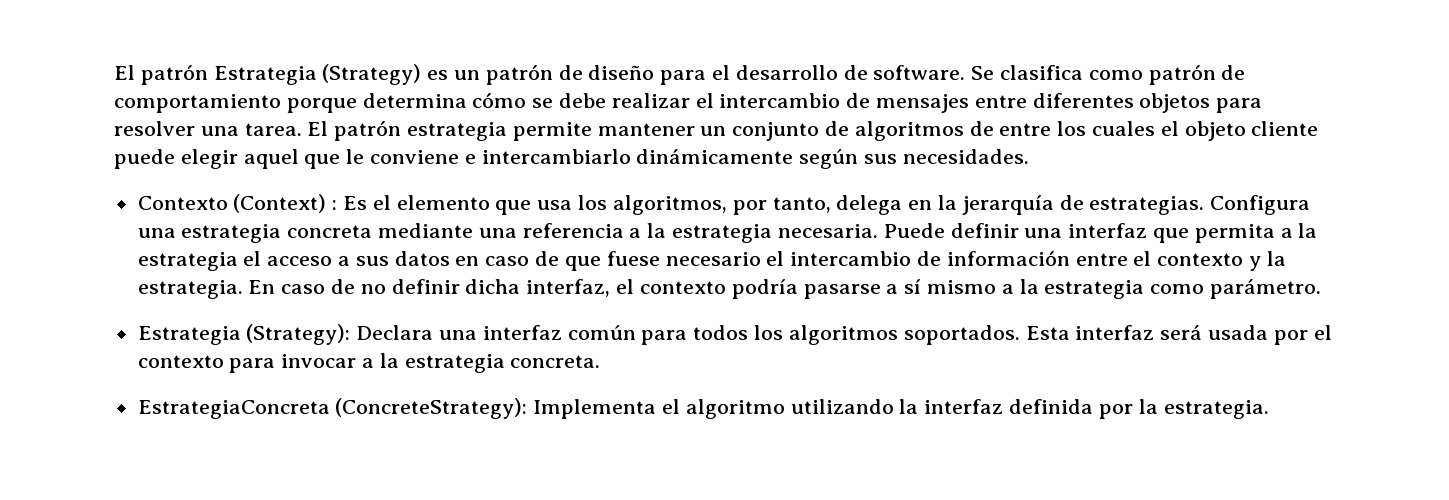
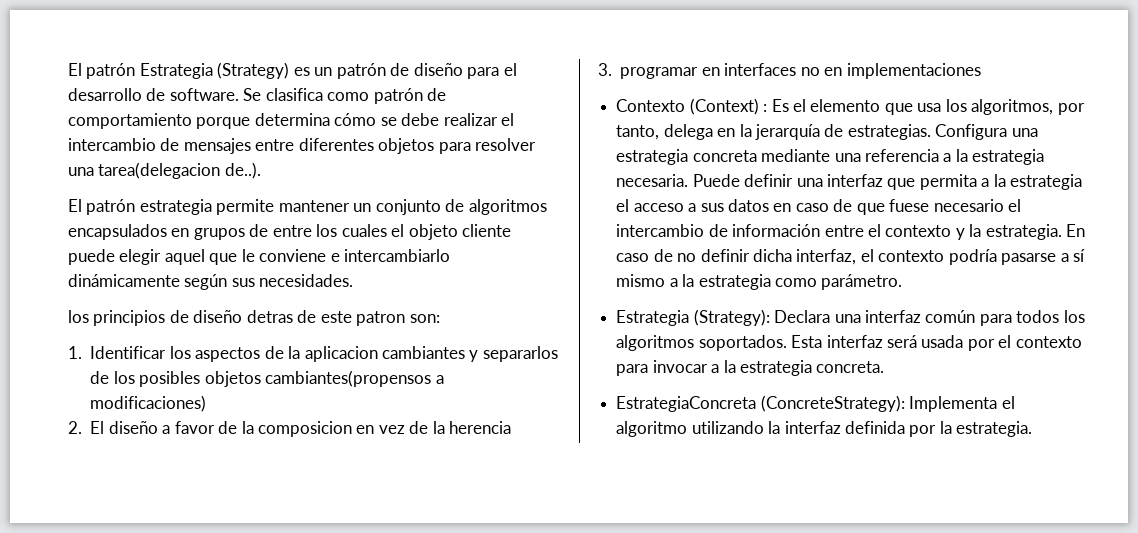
[244,123,302,136] tarea. -> [98,162,261,179] tarea(delegacion de..). //
(964, 131) none -> [68,224,245,240] encapsulados en grupos
(1029, 156) none -> [68,310,440,326] [68,346,558,362] [90,370,444,387] [90,395,207,412] [68,421,512,437] [598,63,981,79] // los principios de diseño detras de este patron son: // 1. Identificar los aspectos de la aplicacion cambiantes y separarlos de los posibles objetos cambiantes(propensos a modificaciones) // 2. El diseño a favor de la composicion en vez de la herencia // 3. programar en interfaces no en implementaciones

